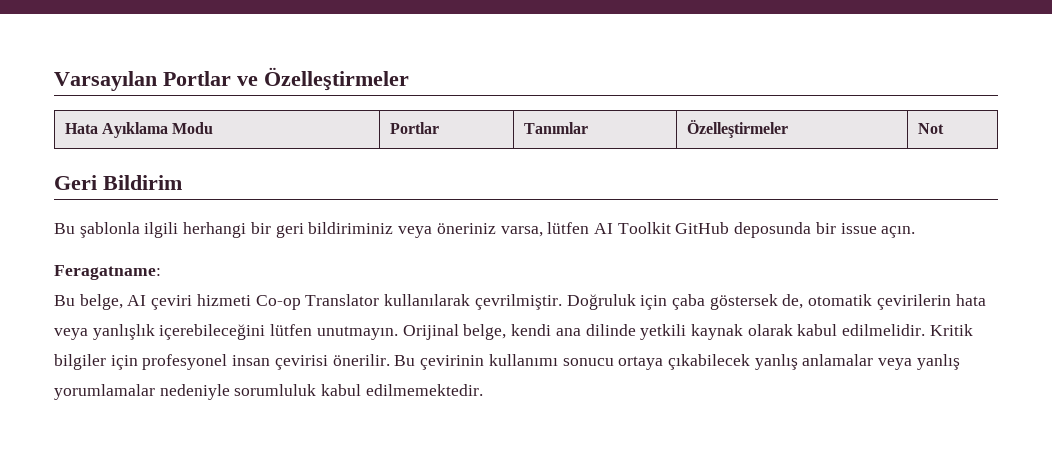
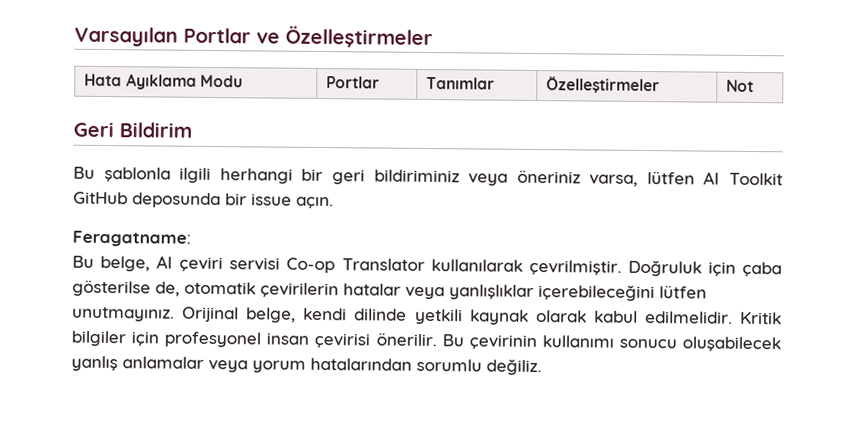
[196,294,251,306] hizmeti -> [229,257,281,271] servisi
[709,294,778,310] göstersek -> [72,279,151,297] gösterilse
[955,294,986,306] [54,324,155,340] hata veya yanlışlık -> [343,283,534,300] hatalar veya yanlışlıklar
[316,326,398,340] unutmayın. -> [72,306,175,322] unutmayınız.
[555,328,581,336] ana -> (348, 314) none
[618,354,750,370] ortaya çıkabilecek -> [682,336,782,353] oluşabilecek
[916,354,960,370] [54,384,483,400] yanlış yorumlamalar nedeniyle sorumluluk kabul edilmemektedir. -> [252,357,542,376] yorum hatalarından sorumlu değiliz.

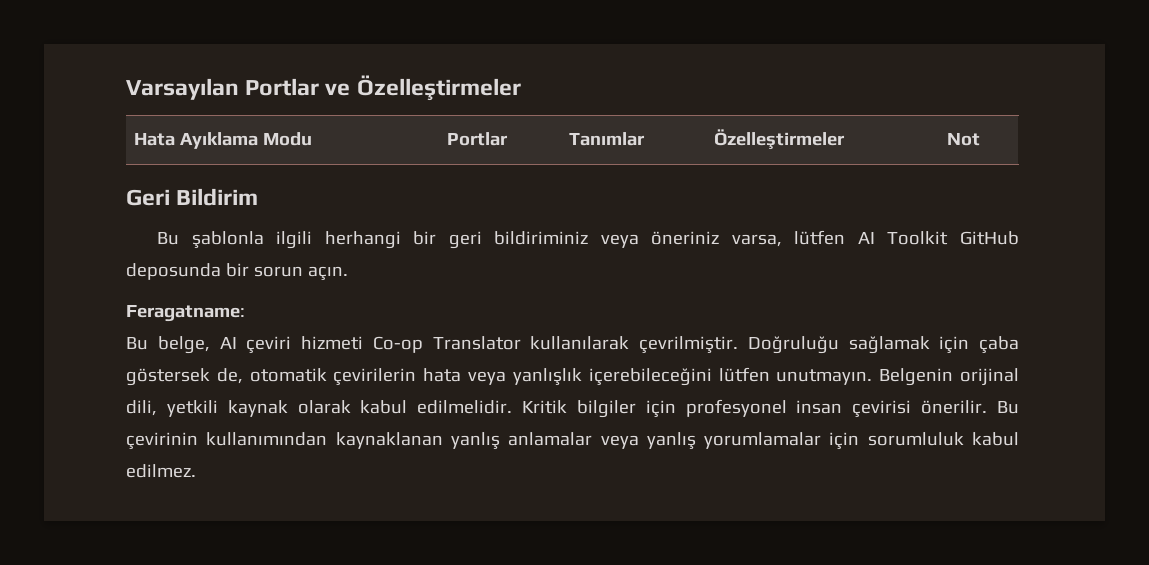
[251,193,292,206] issue -> [253,266,303,277] sorun
[229,257,281,271] servisi -> [301,336,363,350] hizmeti
[627,259,702,277] Doğruluk -> [747,336,930,354] Doğruluğu sağlamak
[72,279,151,297] gösterilse -> [126,368,210,386] göstersek
[343,283,707,302] [72,306,408,323] hatalar veya yanlışlıklar içerebileceğini lütfen unutmayınız. Orijinal belge, kendi dilinde -> [423,367,1020,386] [126,400,157,416] hata veya yanlışlık içerebileceğini lütfen unutmayın. Belgenin orijinal dili,
[541,335,782,353] [71,355,542,376] kullanımı sonucu oluşabilecek yanlış anlamalar veya yorum hatalarından sorumlu değiliz. -> [206,432,1019,450] [126,464,196,478] kullanımından kaynaklanan yanlış anlamalar veya yanlış yorumlamalar için sorumluluk kabul edilmez.

